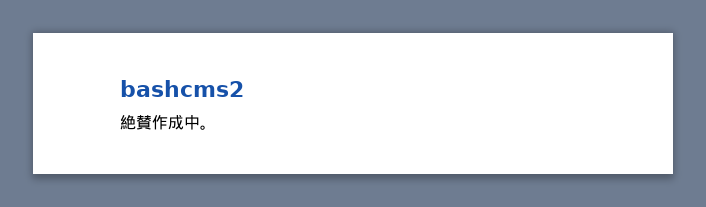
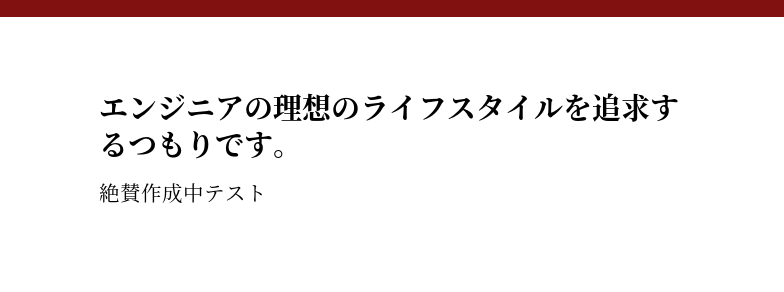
[120,80,244,97] bashcms2 -> [99,93,679,122] [99,131,302,159] エンジニアの理想のライフスタイルを追求するつもりです。
[200,125,216,130] 。 -> [204,185,267,203] テスト

